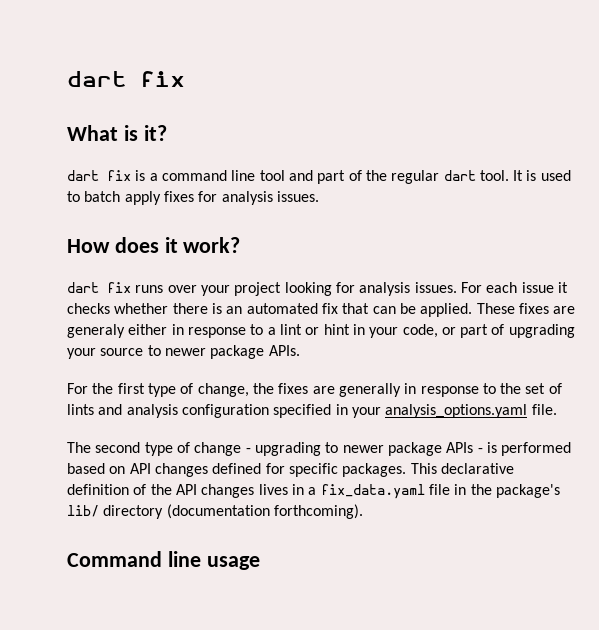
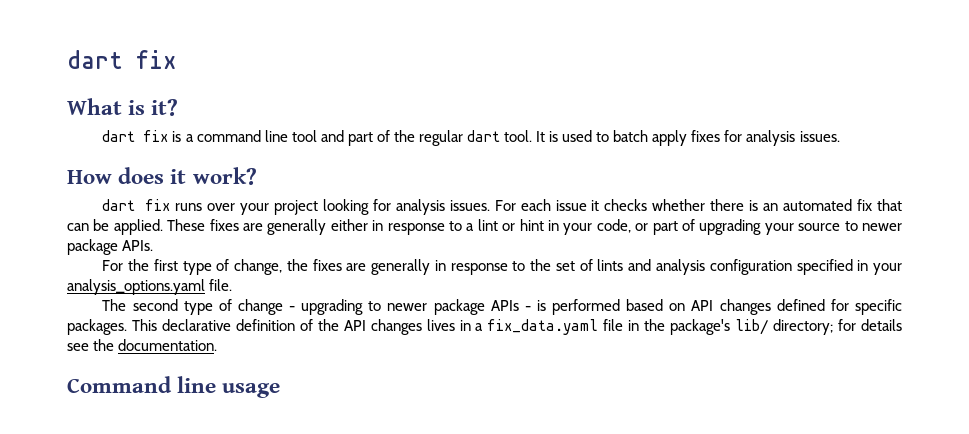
[67,324,125,338] generaly -> [267,219,327,235] generally
[103,504,363,519] directory (documentation forthcoming). -> [773,319,902,335] [67,339,218,351] directory; for details see the documentation.

